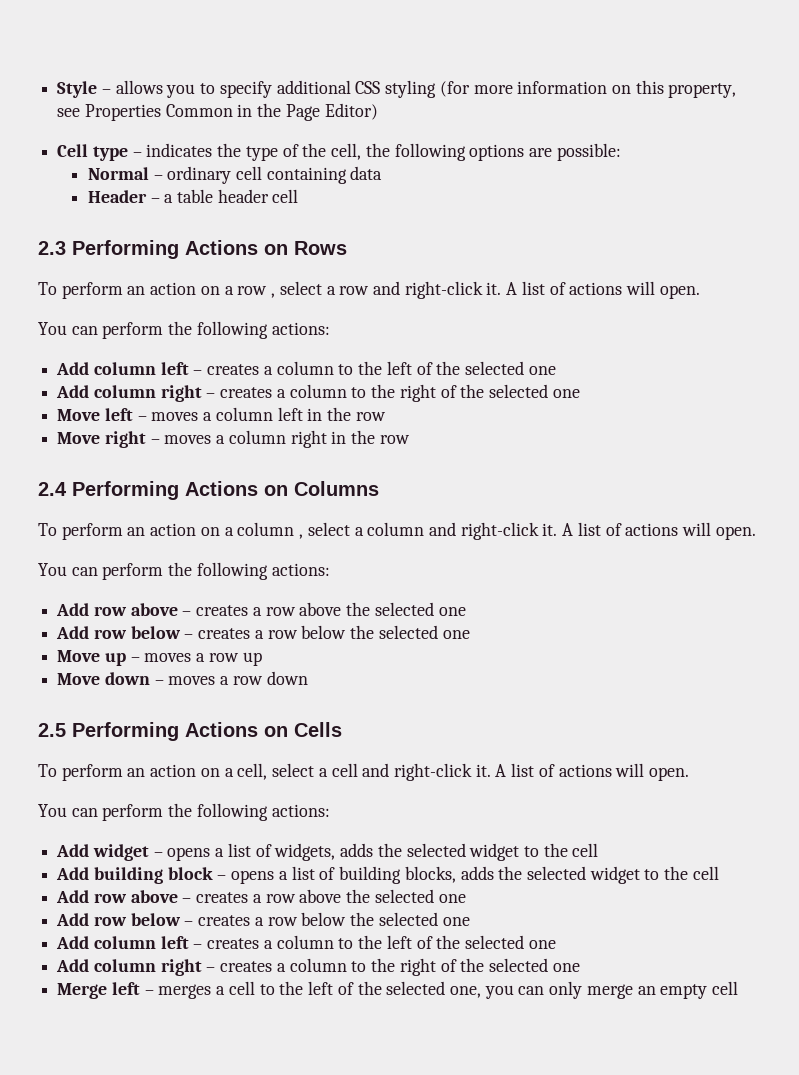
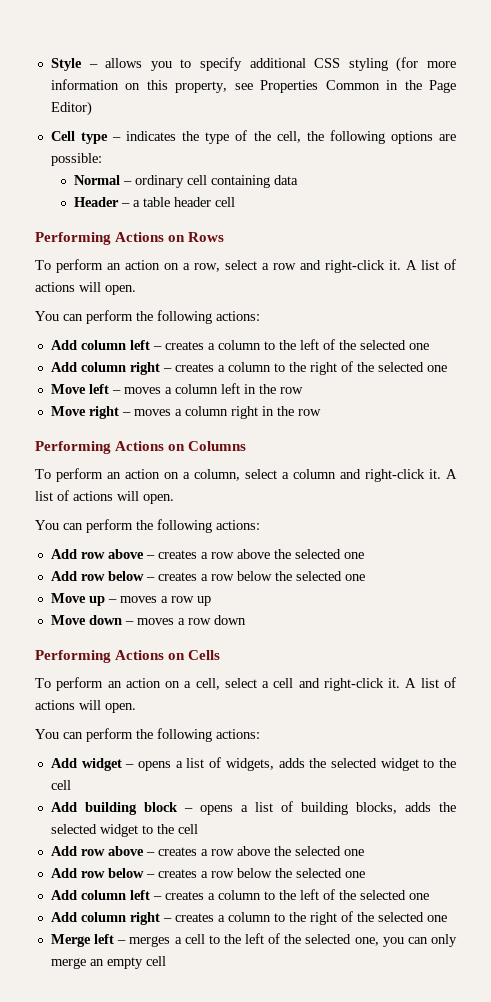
[38,241,66,255] 2.3 -> (235, 202) none
[237,286,276,298] row , -> [194,263,220,272] row,
[38,482,67,496] 2.4 -> (321, 412) none
[237,522,304,539] column , -> [194,469,240,481] column,
[38,723,66,737] 2.5 -> (246, 620) none

